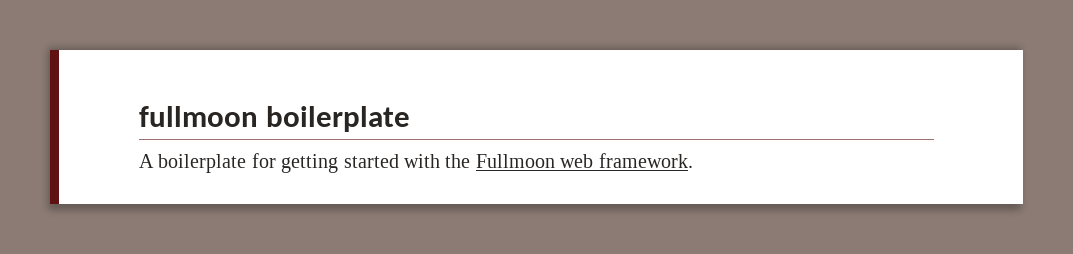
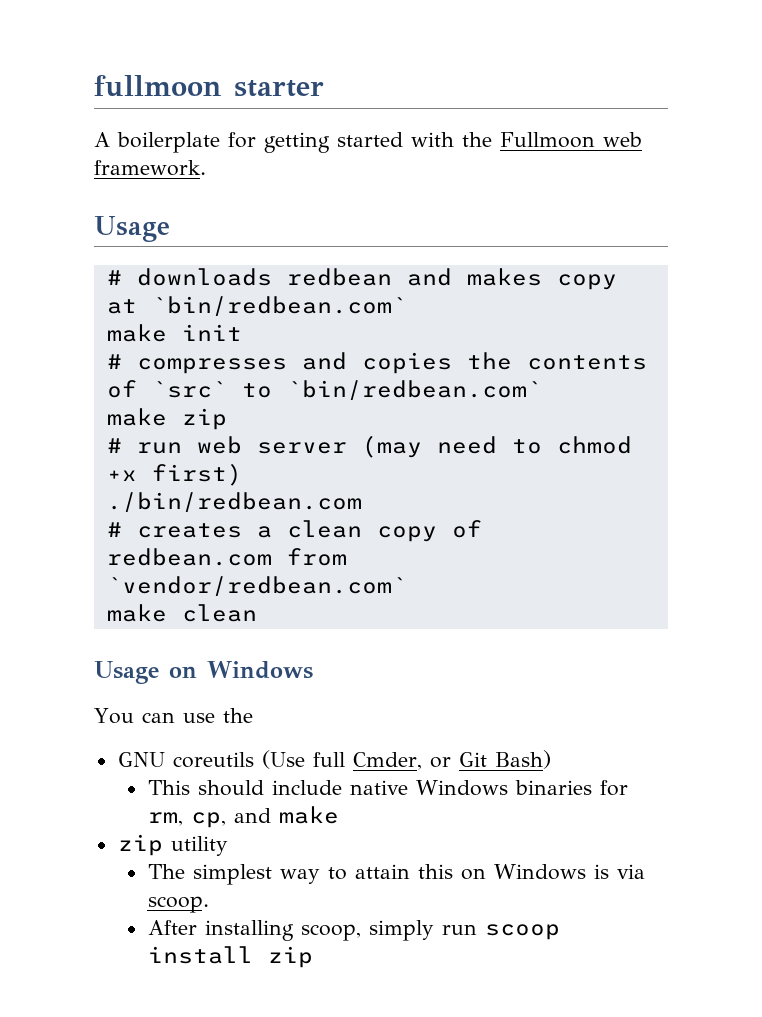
[266,106,411,132] boilerplate -> [234,80,324,97] starter
(693, 160) none -> [94,216,170,242] [106,268,617,290] [106,296,407,316] [106,324,242,342] [106,352,647,374] [106,380,542,400] [106,408,227,430] [106,435,632,458] [106,463,242,486] [106,492,362,512] [106,520,482,542] [106,548,347,566] [106,576,407,596] [106,604,257,622] [94,661,313,684] [94,708,253,724] [117,750,551,770] [147,780,628,796] [147,806,339,828] [117,834,228,856] [147,864,645,885] [147,896,209,913] [147,920,560,941] [147,946,313,968] // Usage // # downloads redbean and makes copy at `bin/redbean.com` // make init // # compresses and copies the contents of `src` to `bin/redbean.com` // make zip // # run web server (may need to chmod +x first) // ./bin/redbean.com // # creates a clean copy of redbean.com from `vendor/redbean.com` // make clean // Usage on Windows // You can use the // GNU coreutils (Use full Cmder, or Git Bash) // This should include native Windows binaries for rm, cp, and make // zip utility // The simplest way to attain this on Windows is via scoop. // After installing scoop, simply run scoop install zip

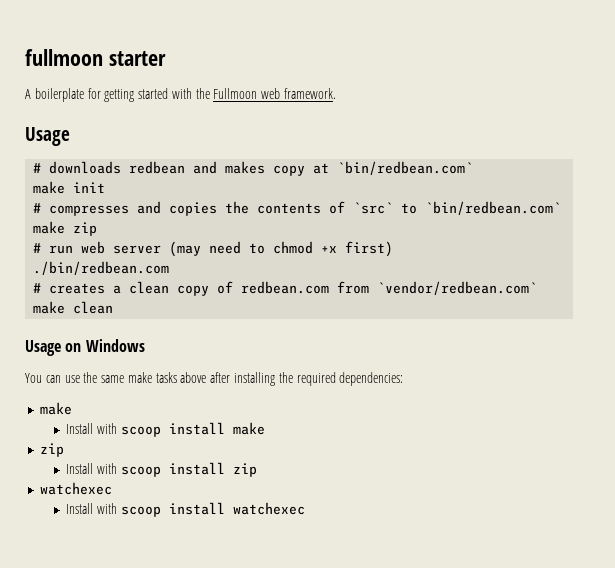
[117,750,551,770] [147,780,628,796] [147,806,339,828] [117,834,228,856] [147,864,645,885] [147,896,209,913] [147,920,560,941] [147,946,313,968] // GNU coreutils (Use full Cmder, or Git Bash) // This should include native Windows binaries for rm, cp, and make // zip utility // The simplest way to attain this on Windows is via scoop. // After installing scoop, simply run scoop install zip -> [101,372,404,386] [40,402,73,415] [66,422,265,437] [40,443,65,457] [66,462,257,477] [40,482,113,495] [66,502,305,517] same make tasks above after installing the required dependencies: // make // Install with scoop install make // zip // Install with scoop install zip // watchexec // Install with scoop install watchexec

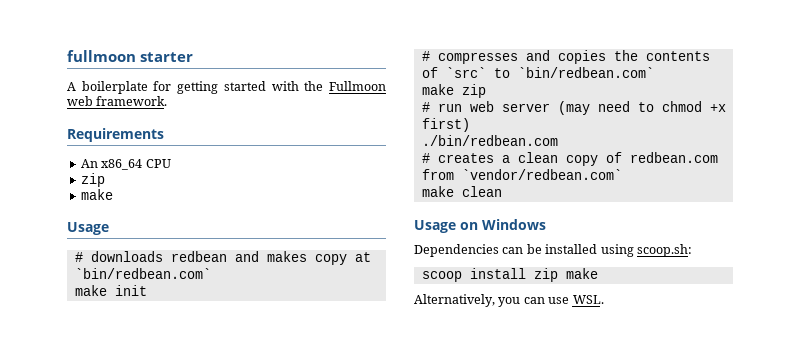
(337, 93) none -> [67,128,164,142] [80,159,171,170] [80,173,105,187] [80,189,113,200] // Requirements // An x86_64 CPU // zip // make
[25,372,404,386] [40,402,73,415] [66,422,265,437] [40,443,65,457] [66,462,257,477] [40,482,113,495] [66,502,305,517] You can use the same make tasks above after installing the required dependencies: // make // Install with scoop install make // zip // Install with scoop install zip // watchexec // Install with scoop install watchexec -> [414,244,692,257] [421,268,598,282] [414,294,604,307] Dependencies can be installed using scoop.sh: // scoop install zip make // Alternatively, you can use WSL.

